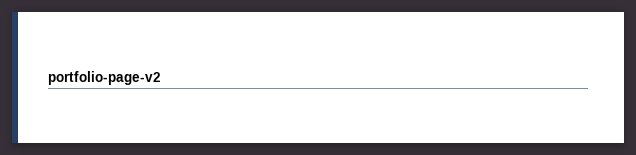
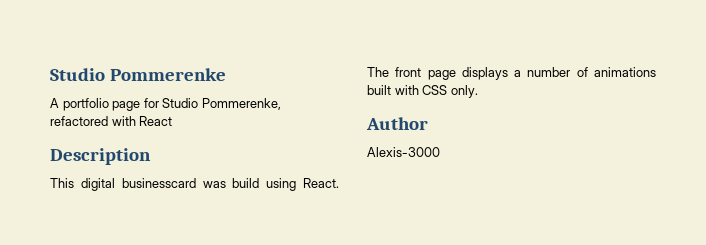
[48,71,161,85] portfolio-page-v2 -> [50,68,227,81] [50,98,281,111] [50,116,173,126] [50,148,151,165] [50,178,339,191] [367,67,656,80] [367,85,478,98] [366,117,428,130] [367,147,440,157] Studio Pommerenke // A portfolio page for Studio Pommerenke, refactored with React // Description // This digital businesscard was build using React. The front page displays a number of animations built with CSS only. // Author // Alexis-3000

